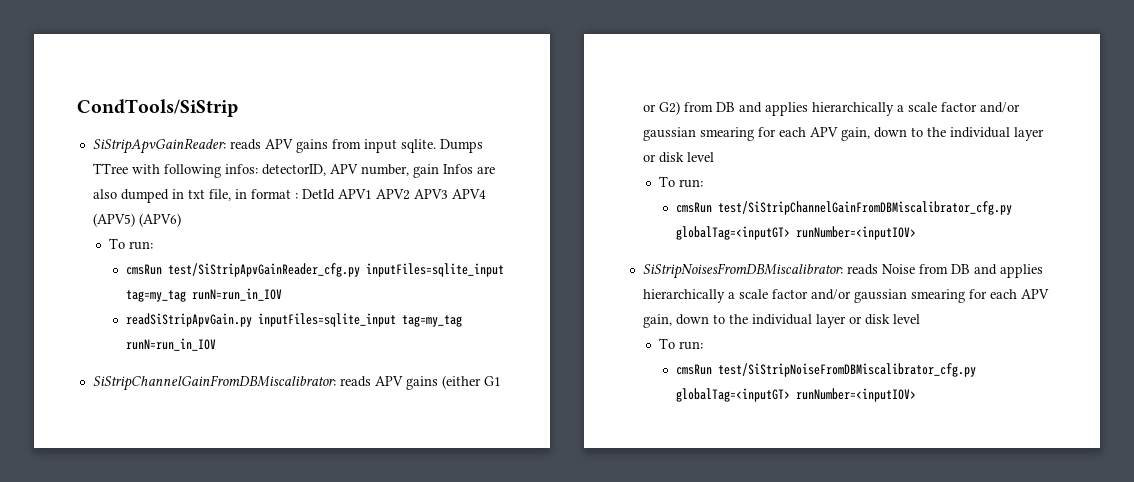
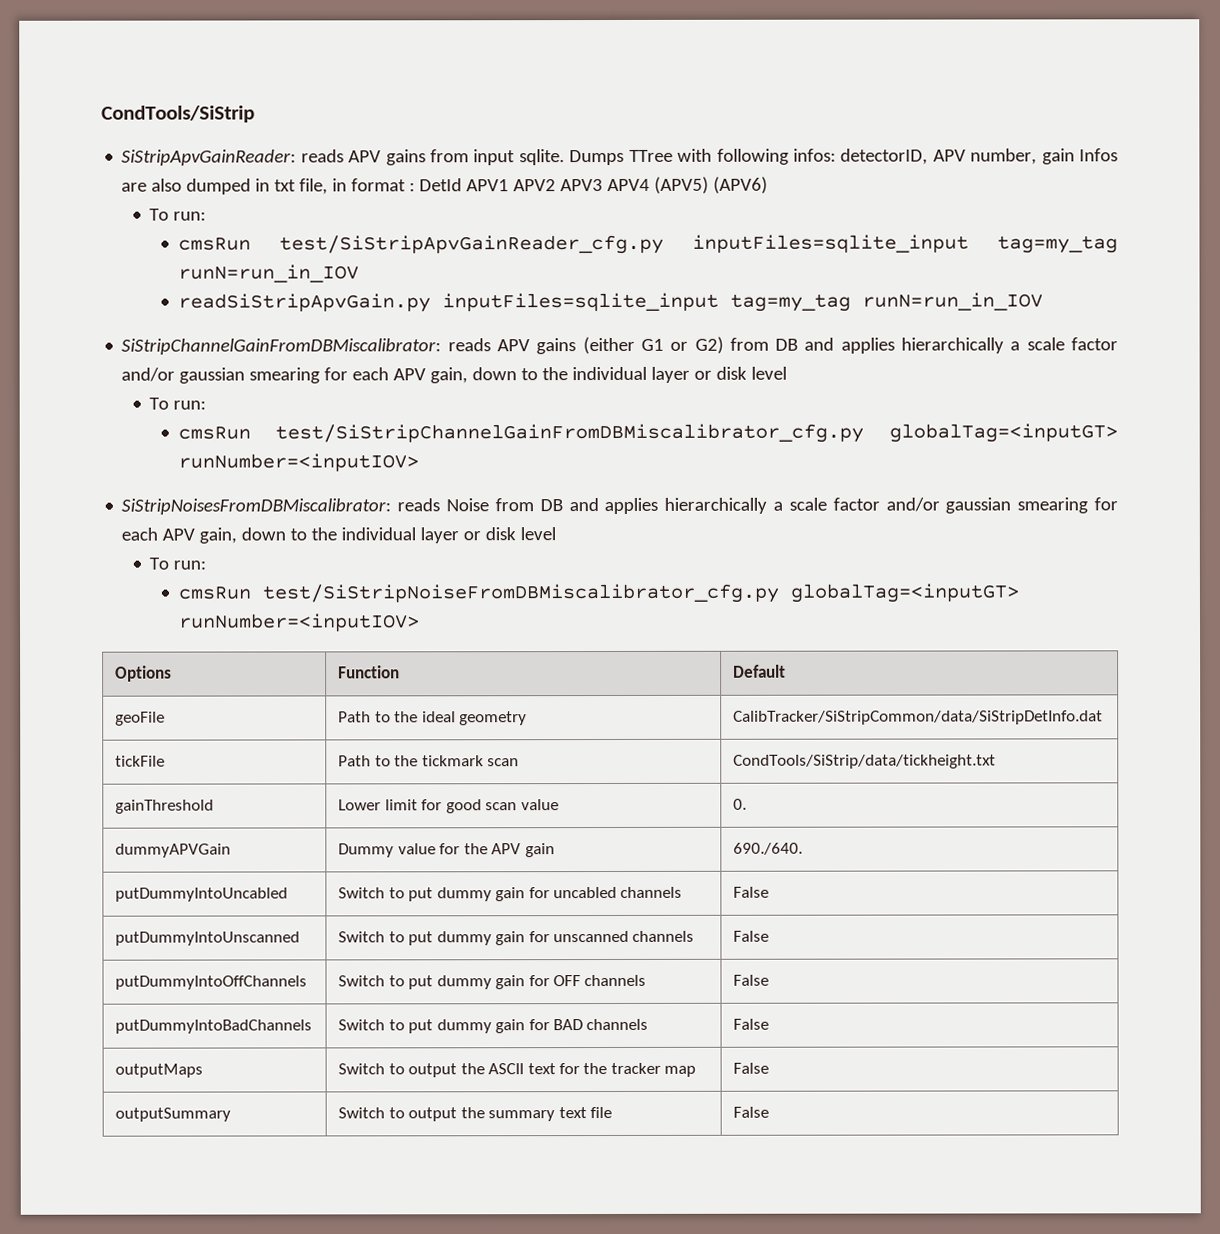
(916, 395) none -> [115,665,173,682] [338,665,401,679] [733,664,787,678] [115,711,166,726] [338,711,528,726] [733,710,1104,725] [115,755,166,767] [338,755,520,767] [733,754,997,769] [115,799,215,814] [338,799,559,814] [733,798,748,810] [115,843,232,858] [338,843,555,858] [733,842,804,855] [115,887,289,902] [338,886,683,902] [733,886,770,898] [115,931,301,946] [338,930,695,946] [733,930,770,942] [115,975,308,990] [338,974,647,990] [733,974,770,986] [115,1019,313,1034] [338,1018,649,1034] [733,1018,770,1030] [115,1063,204,1078] [338,1062,697,1078] [733,1062,770,1074] [115,1107,232,1122] [338,1106,612,1122] [733,1106,770,1118] // Options | Function | Default // geoFile | Path to the ideal geometry | CalibTracker/SiStripCommon/data/SiStripDetInfo.dat // tickFile | Path to the tickmark scan | CondTools/SiStrip/data/tickheight.txt // gainThreshold | Lower limit for good scan value | 0. // dummyAPVGain | Dummy value for the APV gain | 690./640. // putDummyIntoUncabled | Switch to put dummy gain for uncabled channels | False // putDummyIntoUnscanned | Switch to put dummy gain for unscanned channels | False // putDummyIntoOffChannels | Switch to put dummy gain for OFF channels | False // putDummyIntoBadChannels | Switch to put dummy gain for BAD channels | False // outputMaps | Switch to output the ASCII text for the tracker map | False // outputSummary | Switch to output the summary text file | False

